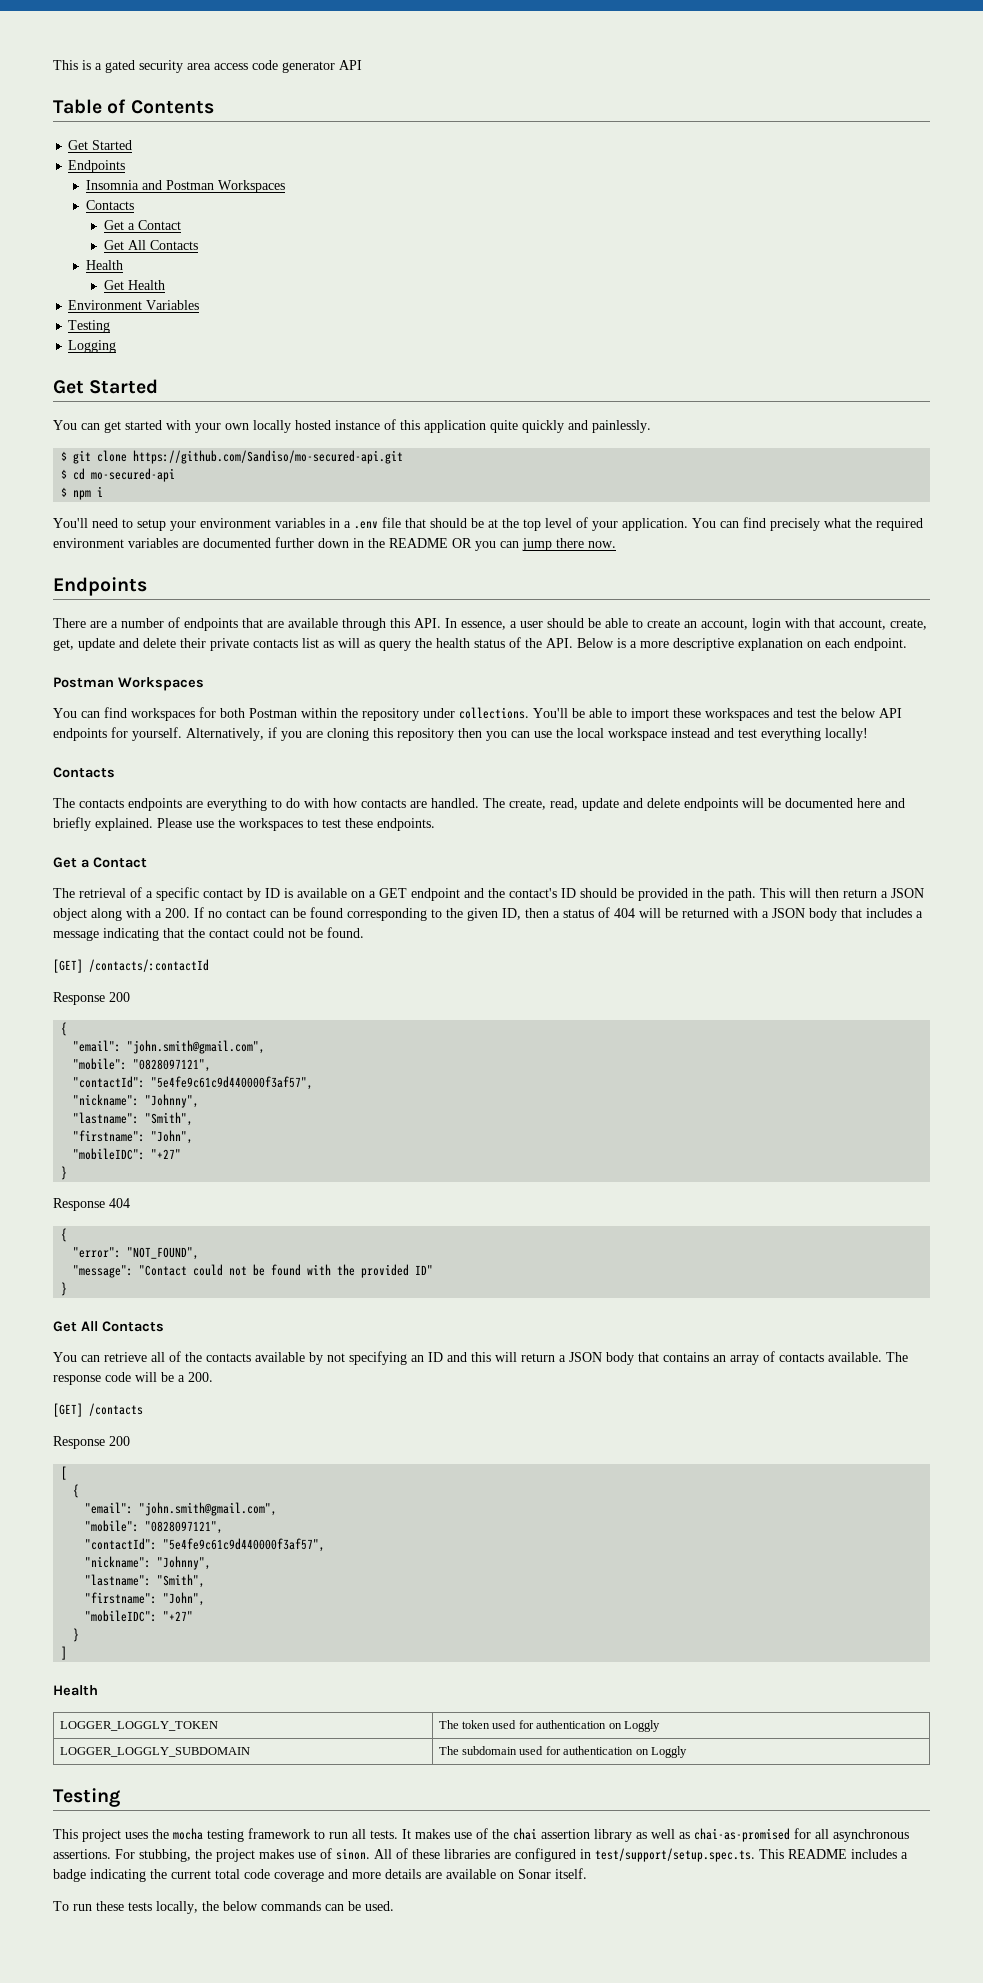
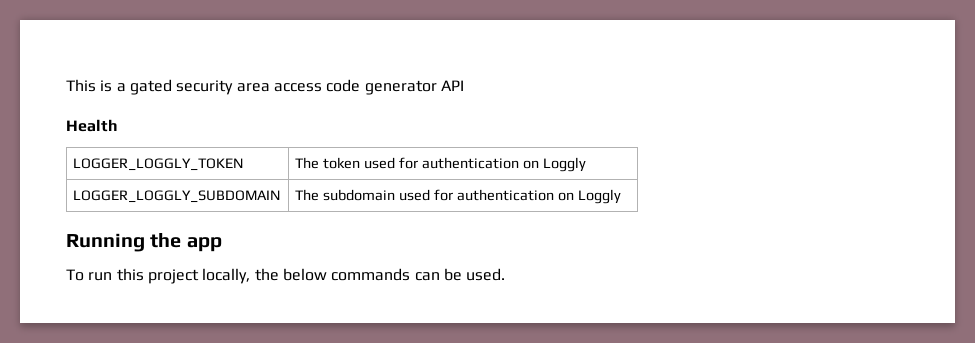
[53,99,214,114] [68,140,133,150] [68,160,126,173] [86,180,286,193] [86,200,135,210] [103,220,181,230] [103,240,198,250] [86,260,124,270] [103,280,165,290] [68,300,200,310] [68,320,111,333] [68,340,117,353] [53,379,159,394] [53,419,651,433] [61,450,404,464] [61,468,176,482] [61,486,104,500] [53,517,923,531] [53,537,616,551] [53,577,147,596] [53,617,927,631] [53,637,907,651] [53,677,204,691] [53,707,902,721] [53,727,868,741] [53,767,115,778] [53,798,905,811] [53,817,435,831] [53,857,147,868] [53,887,924,901] [53,907,923,921] [53,927,364,941] [53,959,209,973] [53,992,130,1005] [61,1022,68,1036] [73,1040,266,1054] [73,1058,212,1072] [73,1076,314,1090] [73,1094,200,1108] [73,1112,194,1126] [73,1130,194,1144] [73,1148,182,1160] [61,1166,68,1180] [53,1198,130,1211] [61,1228,68,1242] [73,1247,200,1260] [73,1264,434,1278] [61,1282,68,1296] [53,1321,164,1332] [53,1351,908,1365] [53,1372,213,1385] [53,1403,143,1417] [53,1436,130,1449] [61,1466,68,1480] [73,1484,80,1498] [85,1502,278,1516] [85,1520,224,1534] [85,1538,326,1552] [85,1556,212,1570] [85,1574,206,1588] [85,1592,206,1606] [85,1610,194,1622] [73,1628,80,1642] [61,1646,68,1660] // Table of Contents // Get Started // Endpoints // Insomnia and Postman Workspaces // Contacts // Get a Contact // Get All Contacts // Health // Get Health // Environment Variables // Testing // Logging // Get Started // You can get started with your own locally hosted instance of this application quite quickly and painlessly. // $ git clone https://github.com/Sandiso/mo-secured-api.git // $ cd mo-secured-api // $ npm i // You'll need to setup your environment variables in a .env file that should be at the top level of your application. You can find precisely what the required environment variables are documented further down in the README OR you can jump there now. // Endpoints // There are a number of endpoints that are available through this API. In essence, a user should be able to create an account, login with that account, create, get, update and delete their private contacts list as will as query the health status of the API. Below is a more descriptive explanation on each endpoint. // Postman Workspaces // You can find workspaces for both Postman within the repository under collections. You'll be able to import these workspaces and test the below API endpoints for yourself. Alternatively, if you are cloning this repository then you can use the local workspace instead and test everything locally! // Contacts // The contacts endpoints are everything to do with how contacts are handled. The create, read, update and delete endpoints will be documented here and briefly explained. Please use the workspaces to test these endpoints. // Get a Contact // The retrieval of a specific contact by ID is available on a GET endpoint and the contact's ID should be provided in the path. This will then return a JSON object along with a 200. If no contact can be found corresponding to the given ID, then a status of 404 will be returned with a JSON body that includes a message indicating that the contact could not be found. // [GET] /contacts/:contactId // Response 200 // { // "email": "john.smith@gmail.com", // "mobile": "0828097121", // "contactId": "5e4fe9c61c9d440000f3af57", // "nickname": "Johnny", // "lastname": "Smith", // "firstname": "John", // "mobileIDC": "+27" // } // Response 404 // { // "error": "NOT_FOUND", // "message": "Contact could not be found with the provided ID" // } // Get All Contacts // You can retrieve all of the contacts available by not specifying an ID and this will return a JSON body that contains an array of contacts available. The response code will be a 200. // [GET] /contacts // Response 200 // [ // { // "email": "john.smith@gmail.com", // "mobile": "0828097121", // "contactId": "5e4fe9c61c9d440000f3af57", // "nickname": "Johnny", // "lastname": "Smith", // "firstname": "John", // "mobileIDC": "+27" // } // ] -> (464, 85) none
[53,1788,120,1807] [53,1828,909,1842] [53,1848,908,1862] [53,1868,587,1882] Testing // This project uses the mocha testing framework to run all tests. It makes use of the chai assertion library as well as chai-as-promised for all asynchronous assertions. For stubbing, the project makes use of sinon. All of these libraries are configured in test/support/setup.spec.ts. This README includes a badge indicating the current total code coverage and more details are available on Sonar itself. -> [66,233,222,252] Running the app
[96,1901,152,1911] these tests -> [116,268,199,284] this project

